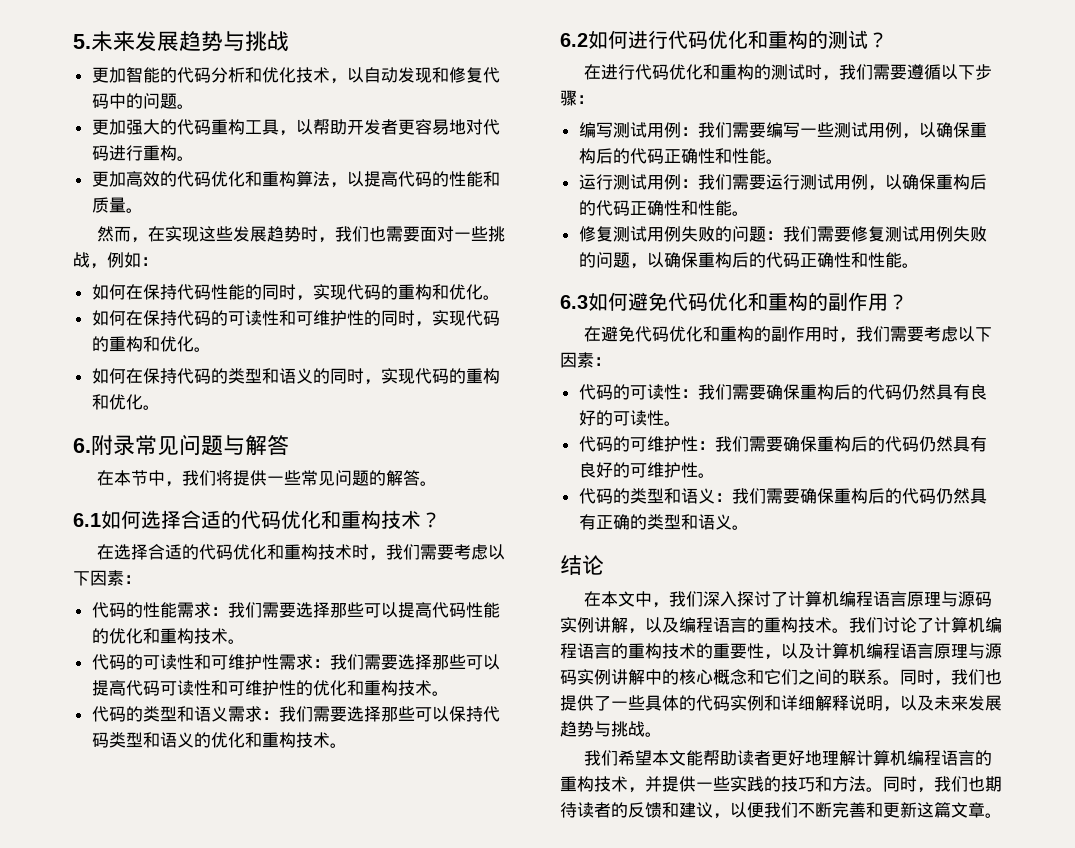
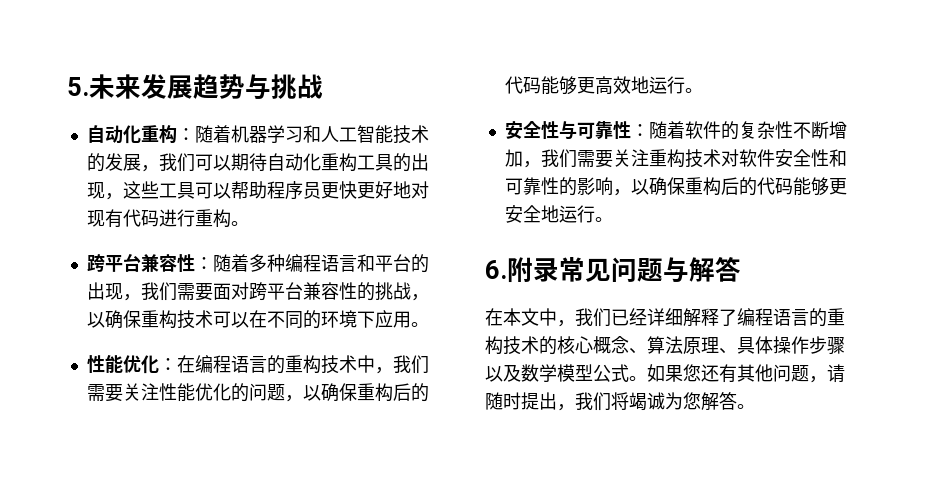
[91,66,500,84] [91,93,194,109] [91,119,500,136] [91,145,194,161] [91,171,500,188] [91,197,143,213] [97,226,506,243] [73,252,158,269] [91,284,500,301] [91,310,500,327] [91,336,211,352] [91,368,500,385] [91,394,143,410] 更加智能的代码分析和优化技术，以自动发现和修复代码中的问题。 // 更加强大的代码重构工具，以帮助开发者更容易地对代码进行重构。 // 更加高效的代码优化和重构算法，以提高代码的性能和质量。 // 然而，在实现这些发展趋势时，我们也需要面对一些挑战，例如： // 如何在保持代码性能的同时，实现代码的重构和优化。 // 如何在保持代码的可读性和可维护性的同时，实现代码的重构和优化。 // 如何在保持代码的类型和语义的同时，实现代码的重构和优化 -> [86,125,429,144] [86,153,429,172] [86,181,429,200] [86,209,249,228] [86,253,429,273] [86,282,429,301] [86,310,429,329] [86,355,429,374] [86,383,429,402] [504,76,703,95] [504,121,847,140] [504,149,847,168] [504,177,847,196] [504,205,595,223] 自动化重构：随着机器学习和人工智能技术的发展，我们可以期待自动化重构工具的出现，这些工具可以帮助程序员更快更好地对现有代码进行重构。 // 跨平台兼容性：随着多种编程语言和平台的出现，我们需要面对跨平台兼容性的挑战，以确保重构技术可以在不同的环境下应用。 // 性能优化：在编程语言的重构技术中，我们需要关注性能优化的问题，以确保重构后的代码能够更高效地运行。 // 安全性与可靠性：随着软件的复杂性不断增加，我们需要关注重构技术对软件安全性和可靠性的影响，以确保重构后的代码能够更安全地运行
[131,470,438,487] [73,510,441,529] [97,544,506,561] [73,570,141,586] [91,602,500,618] [91,628,245,644] [91,654,500,670] [91,680,449,696] [91,706,500,722] [91,732,347,748] [560,30,888,49] [584,64,993,81] [560,90,594,106] [578,122,987,139] [578,148,783,164] [578,174,987,191] [578,200,749,216] [578,226,987,242] [578,252,919,269] [560,292,908,311] [584,326,993,343] [560,352,611,368] [578,384,987,400] [578,410,681,426] [578,436,987,452] [578,462,715,478] [578,488,987,504] [578,514,749,530] [560,555,604,575] [584,591,993,608] [560,617,985,634] 节中，我们将提供一些常见问题的解答。 // 6.1如何选择合适的代码优化和重构技术？ // 在选择合适的代码优化和重构技术时，我们需要考虑以下因素： // 代码的性能需求：我们需要选择那些可以提高代码性能的优化和重构技术。 // 代码的可读性和可维护性需求：我们需要选择那些可以提高代码可读性和可维护性的优化和重构技术。 // 代码的类型和语义需求：我们需要选择那些可以保持代码类型和语义的优化和重构技术。 // 6.2如何进行代码优化和重构的测试？ // 在进行代码优化和重构的测试时，我们需要遵循以下步骤： // 编写测试用例：我们需要编写一些测试用例，以确保重构后的代码正确性和性能。 // 运行测试用例：我们需要运行测试用例，以确保重构后的代码正确性和性能。 // 修复测试用例失败的问题：我们需要修复测试用例失败的问题，以确保重构后的代码正确性和性能。 // 6.3如何避免代码优化和重构的副作用？ // 在避免代码优化和重构的副作用时，我们需要考虑以下因素： // 代码的可读性：我们需要确保重构后的代码仍然具有良好的可读性。 // 代码的可维护性：我们需要确保重构后的代码仍然具有良好的可维护性。 // 代码的类型和语义：我们需要确保重构后的代码仍然具有正确的类型和语义。 // 结论 // 在本文中，我们深入探讨了计算机编程语言原理与源码实例讲解，以及编程语言的重构技术。我们讨论了计算机 -> [521,308,737,327] 文中，我们已经详细解释了
[713,643,1002,660] [560,669,1002,686] [560,695,1002,712] [560,721,662,737] [584,750,993,766] [560,776,1002,793] [560,802,985,819] 重要性，以及计算机编程语言原理与源码实例讲解中的核心概念和它们之间的联系。同时，我们也提供了一些具体的代码实例和详细解释说明，以及未来发展趋势与挑战。 // 我们希望本文能帮助读者更好地理解计算机编程语言的重构技术，并提供一些实践的技巧和方法。同时，我们也期待读者的反馈和建议，以便我们不断完善和更新这篇文章 -> [557,336,845,355] [485,364,845,383] [485,392,737,411] 核心概念、算法原理、具体操作步骤以及数学模型公式。如果您还有其他问题，请随时提出，我们将竭诚为您解答

